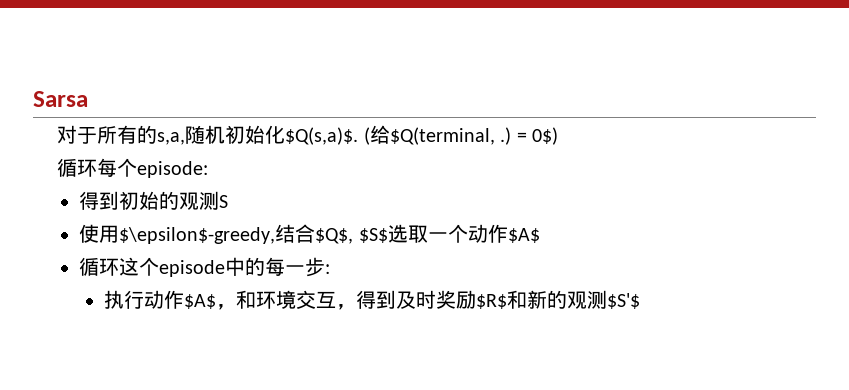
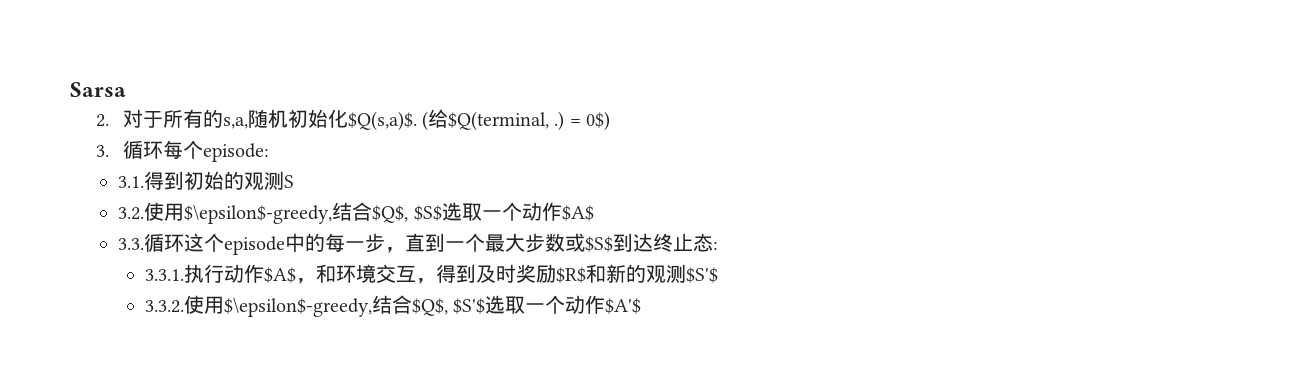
(88, 99) none -> [96,114,110,127] 2.
(559, 136) none -> [96,145,110,157] 3.
(209, 169) none -> [118,176,145,188] 3.1.
(229, 201) none -> [118,207,145,220] 3.2.
(540, 235) none -> [118,238,145,250] 3.3.
(326, 267) none -> [385,233,714,253] ，直到一个最大步数或$S$到达终止态
(331, 269) none -> [144,269,184,281] 3.3.1.
(640, 301) none -> [144,295,642,317] // 3.3.2.使用$\epsilon$-greedy,结合$Q$, $S'$选取一个动作$A'$

